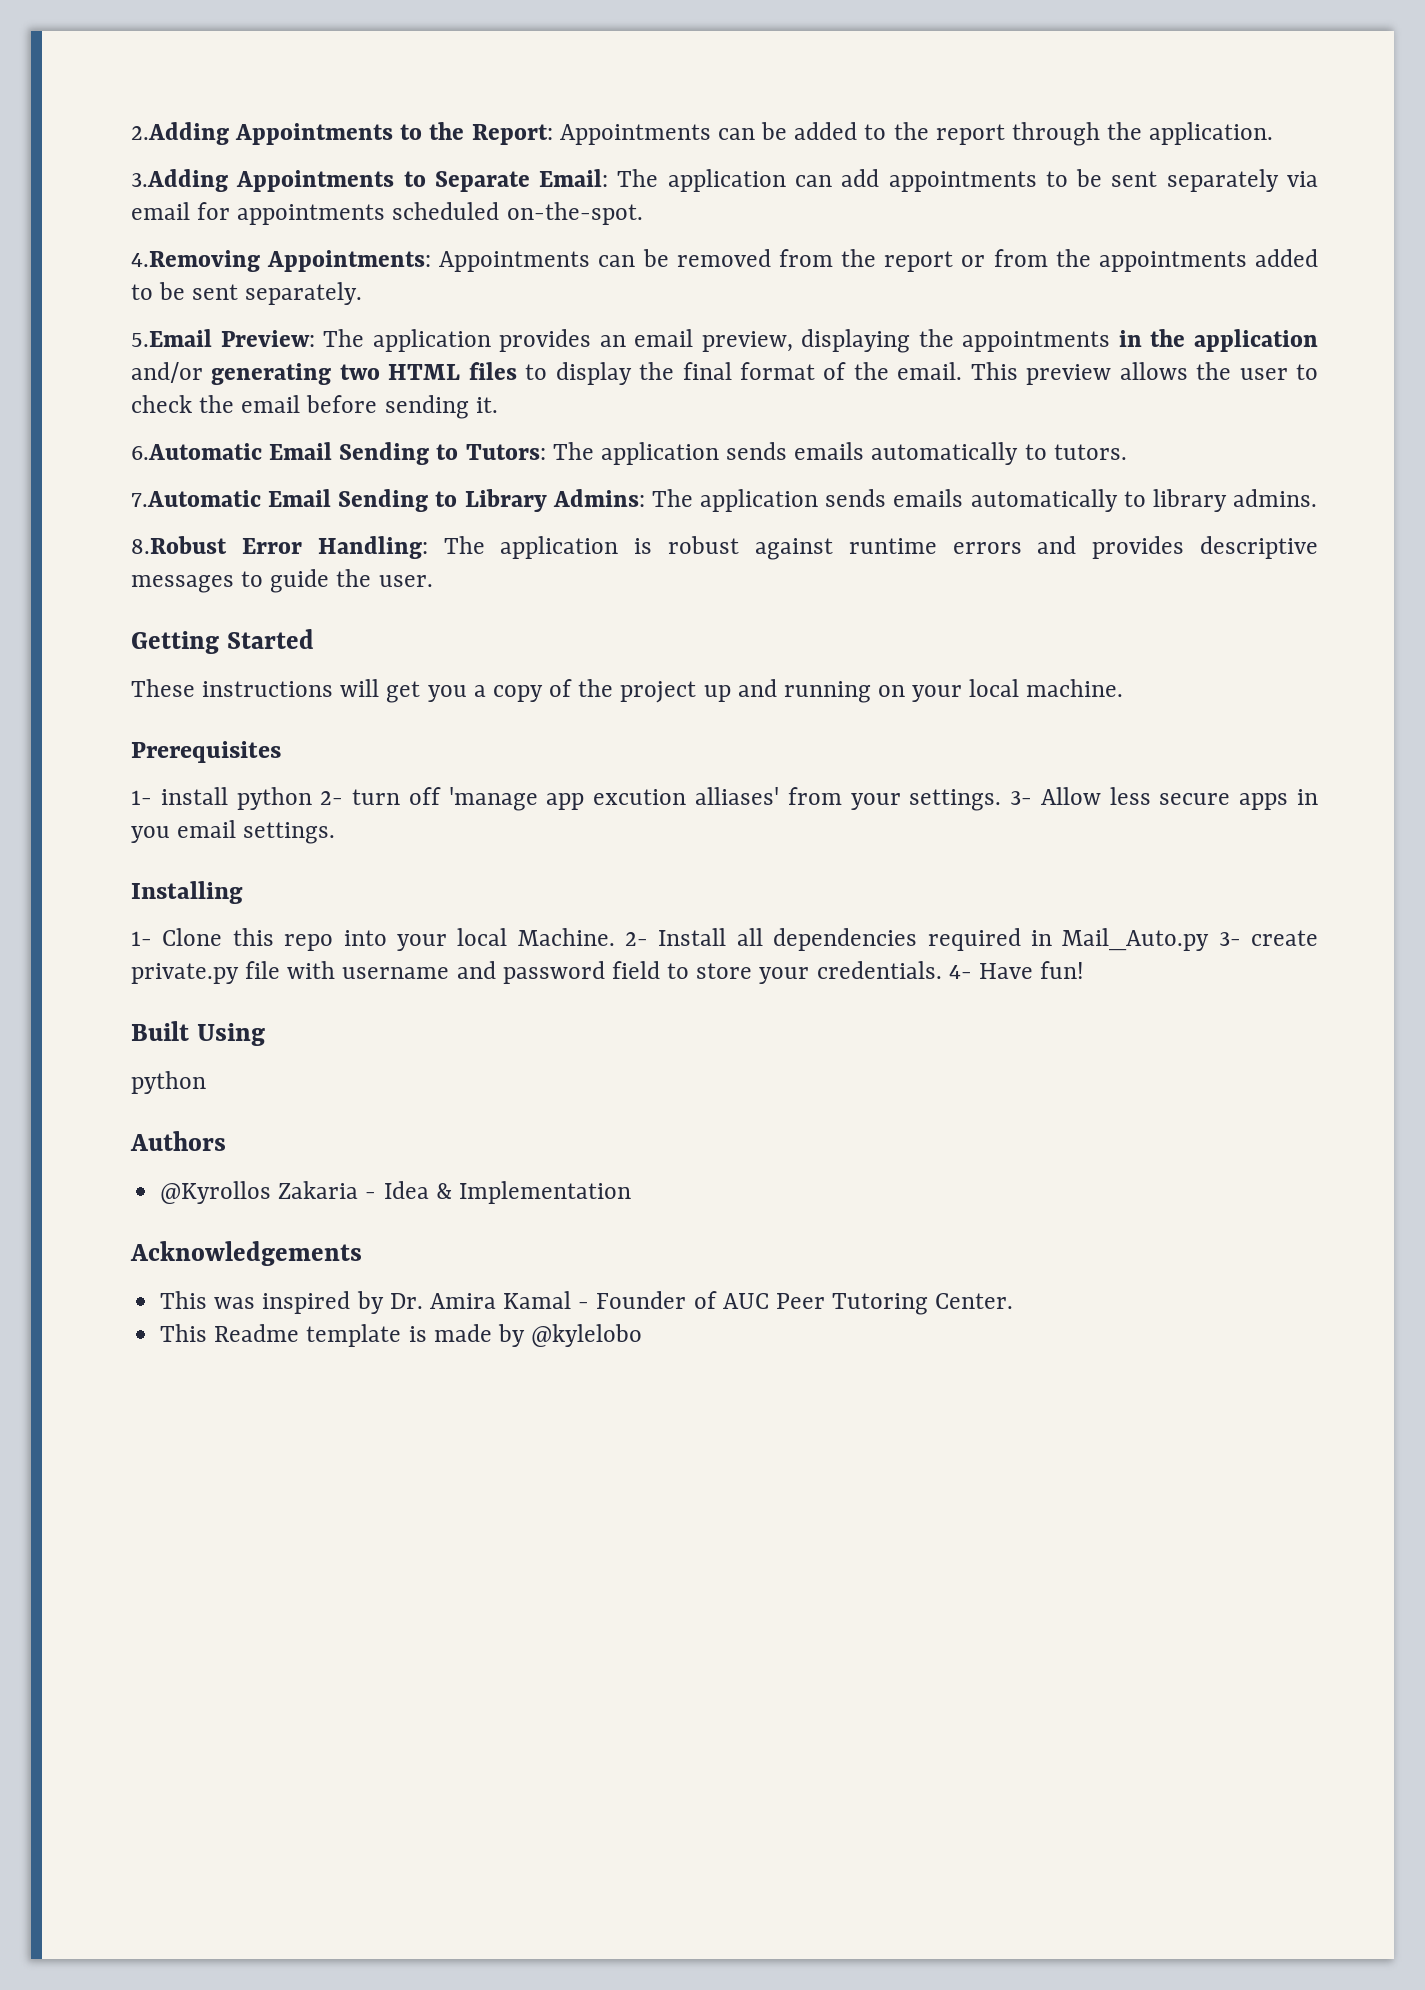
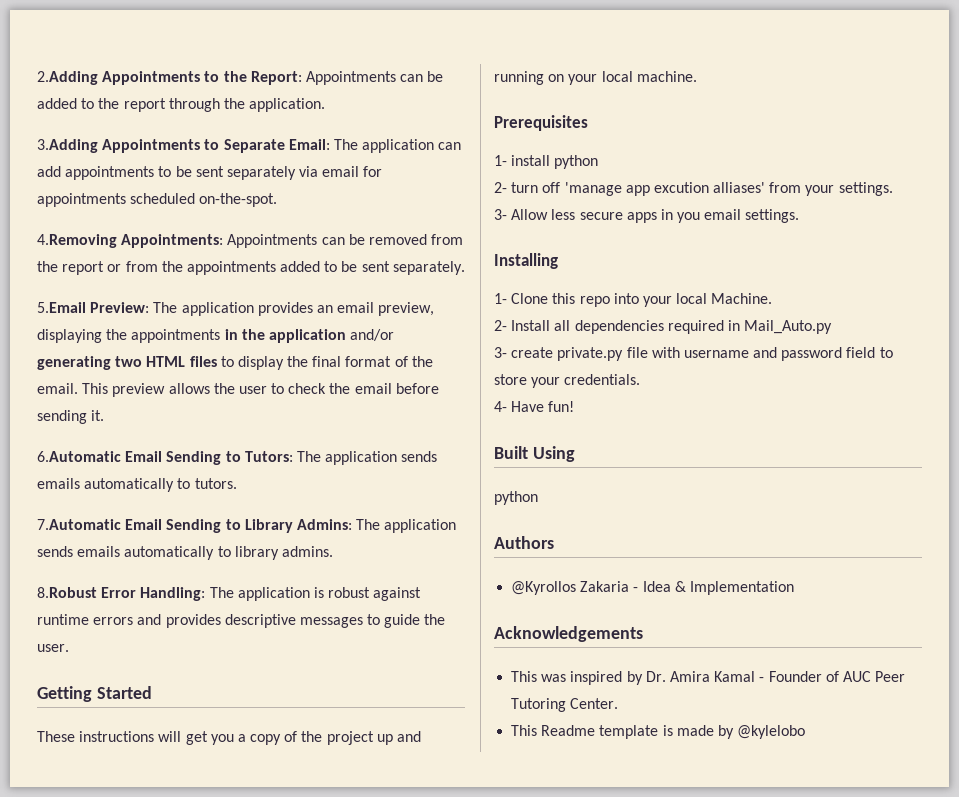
(312, 798) none -> (599, 162) //
(1002, 800) none -> (893, 189) //
(615, 937) none -> (773, 298) //
(1210, 939) none -> (833, 327) //
(942, 970) none -> (641, 379) //

